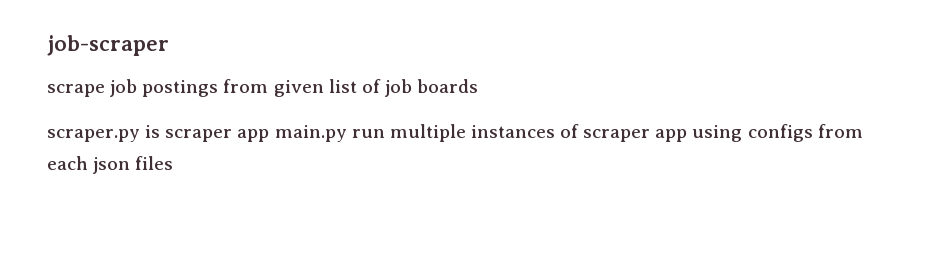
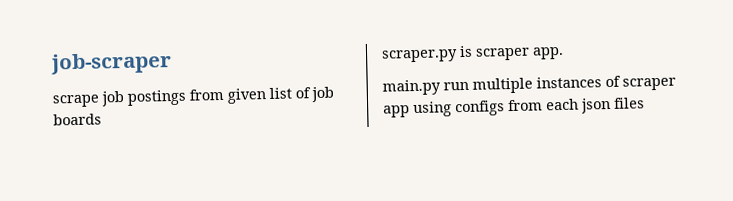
[237,129,270,142] app -> [532,46,564,60] app. //

